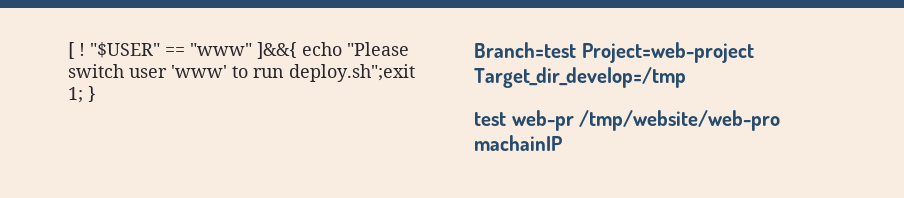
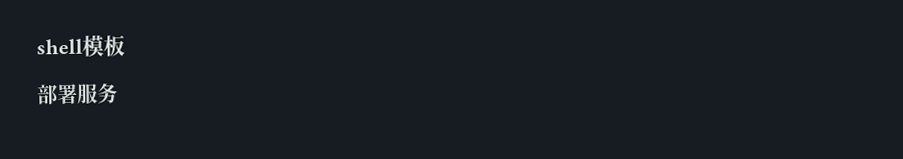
[68,42,409,59] [68,64,415,82] [68,86,96,103] [474,42,754,63] [474,67,686,88] [474,110,781,131] [474,135,562,151] [ ! "$USER" == "www" ]&&{ echo "Please switch user 'www' to run deploy.sh";exit 1; } // Branch=test Project=web-project Target_dir_develop=/tmp // test web-pr /tmp/website/web-pro machainIP -> [36,35,125,57] [37,83,118,105] shell模板 // 部署服务

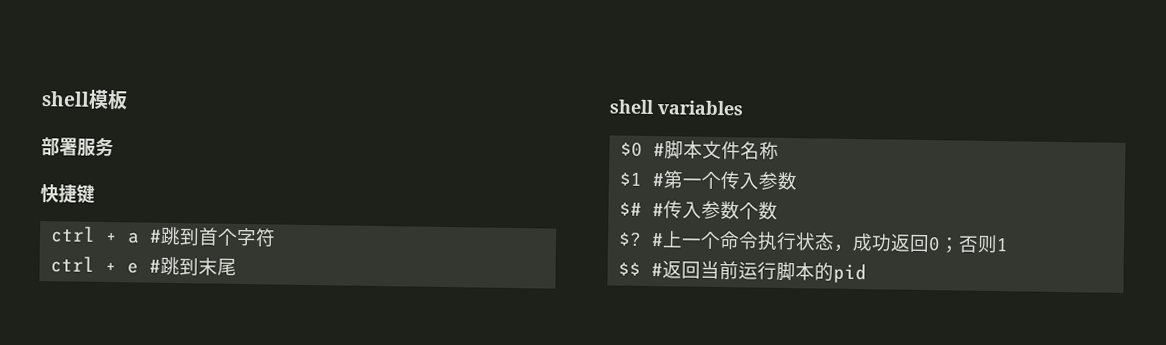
(118, 93) none -> [40,184,95,204] [49,226,276,248] [49,256,237,276] [609,99,744,116] [619,140,779,160] [618,170,798,191] [618,200,778,220] [617,230,1009,254] [617,260,867,284] // 快捷键 // ctrl + a #跳到首个字符 // ctrl + e #跳到末尾 // shell variables // $0 #脚本文件名称 // $1 #第一个传入参数 // $# #传入参数个数 // $? #上一个命令执行状态，成功返回0；否则1 // $$ #返回当前运行脚本的pid

